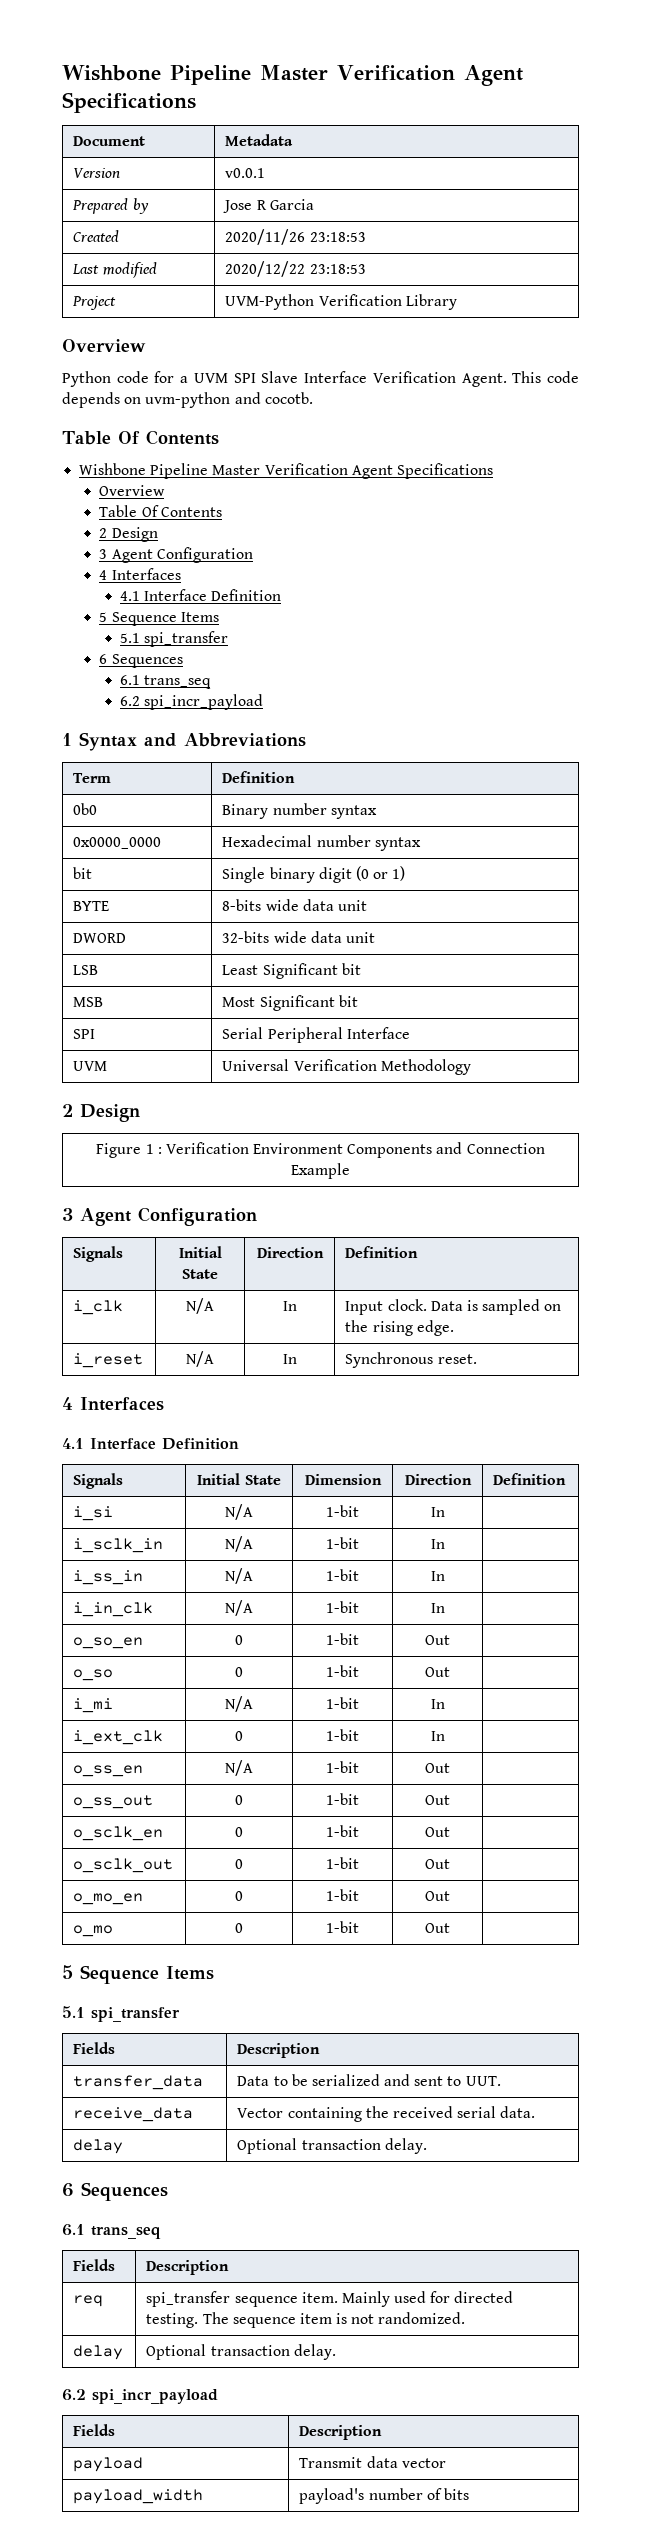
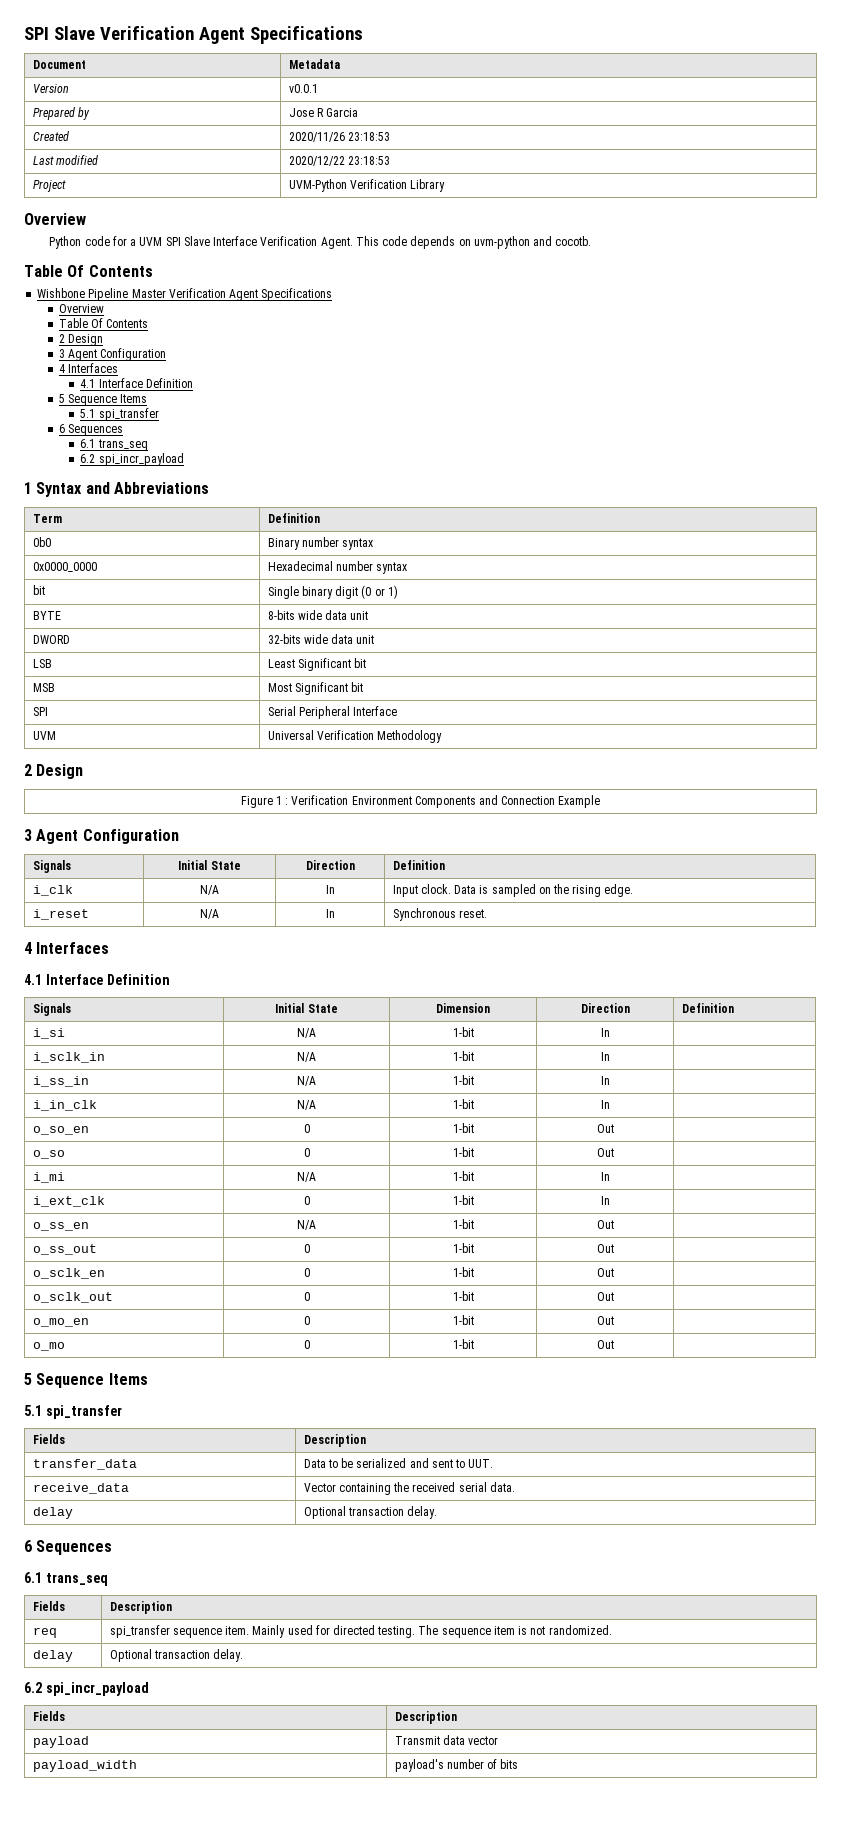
[62,65,328,85] Wishbone Pipeline Master -> [24,26,95,40] SPI Slave

